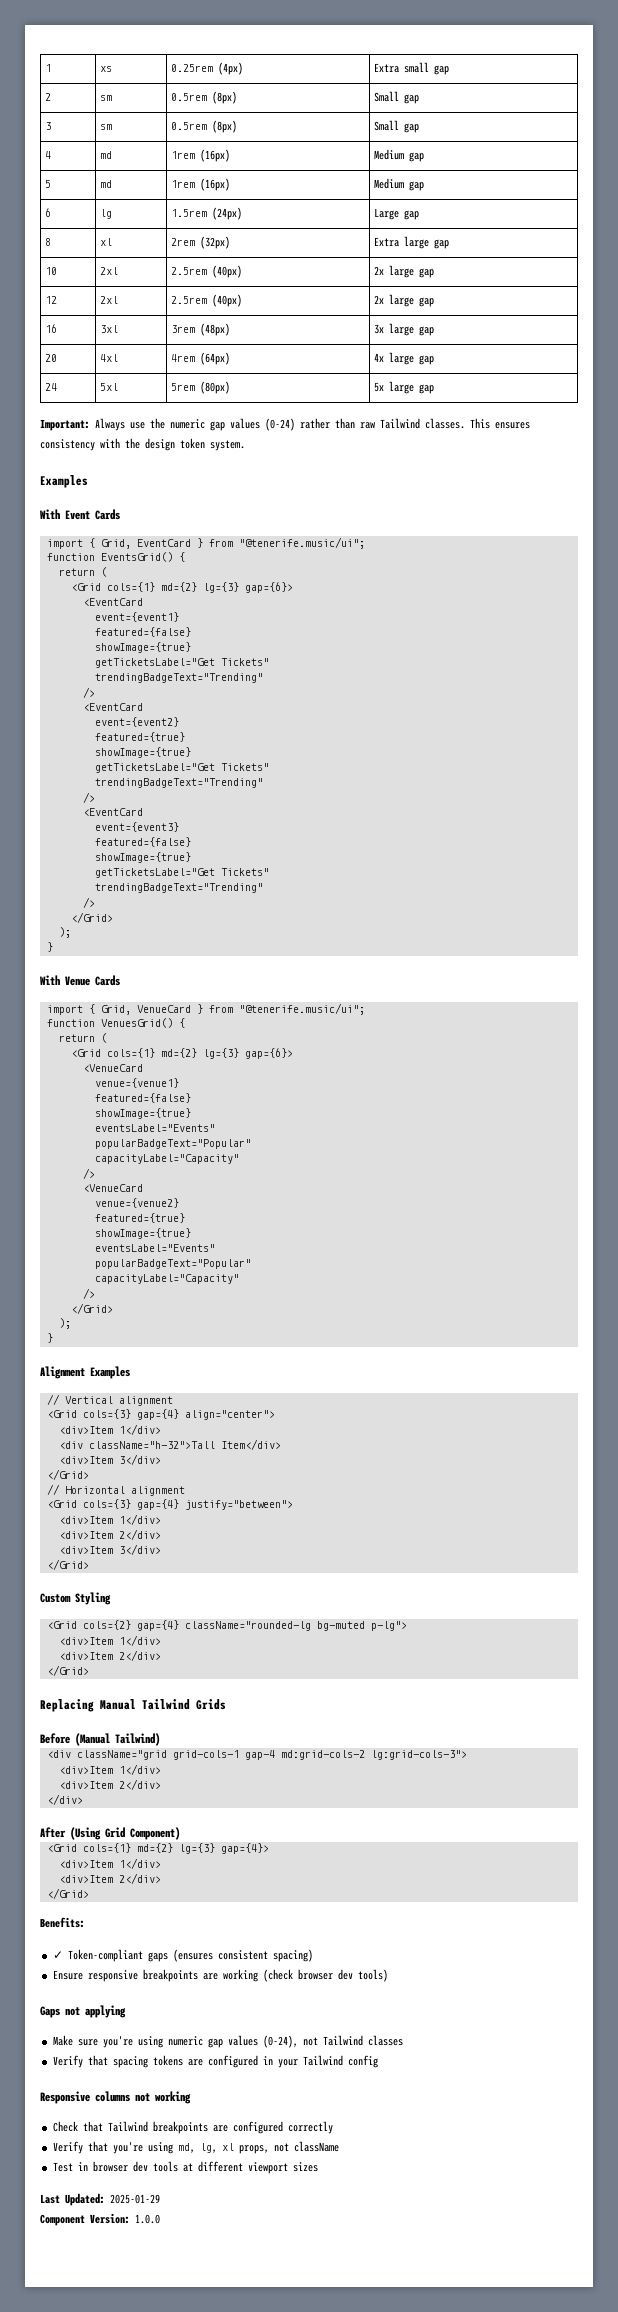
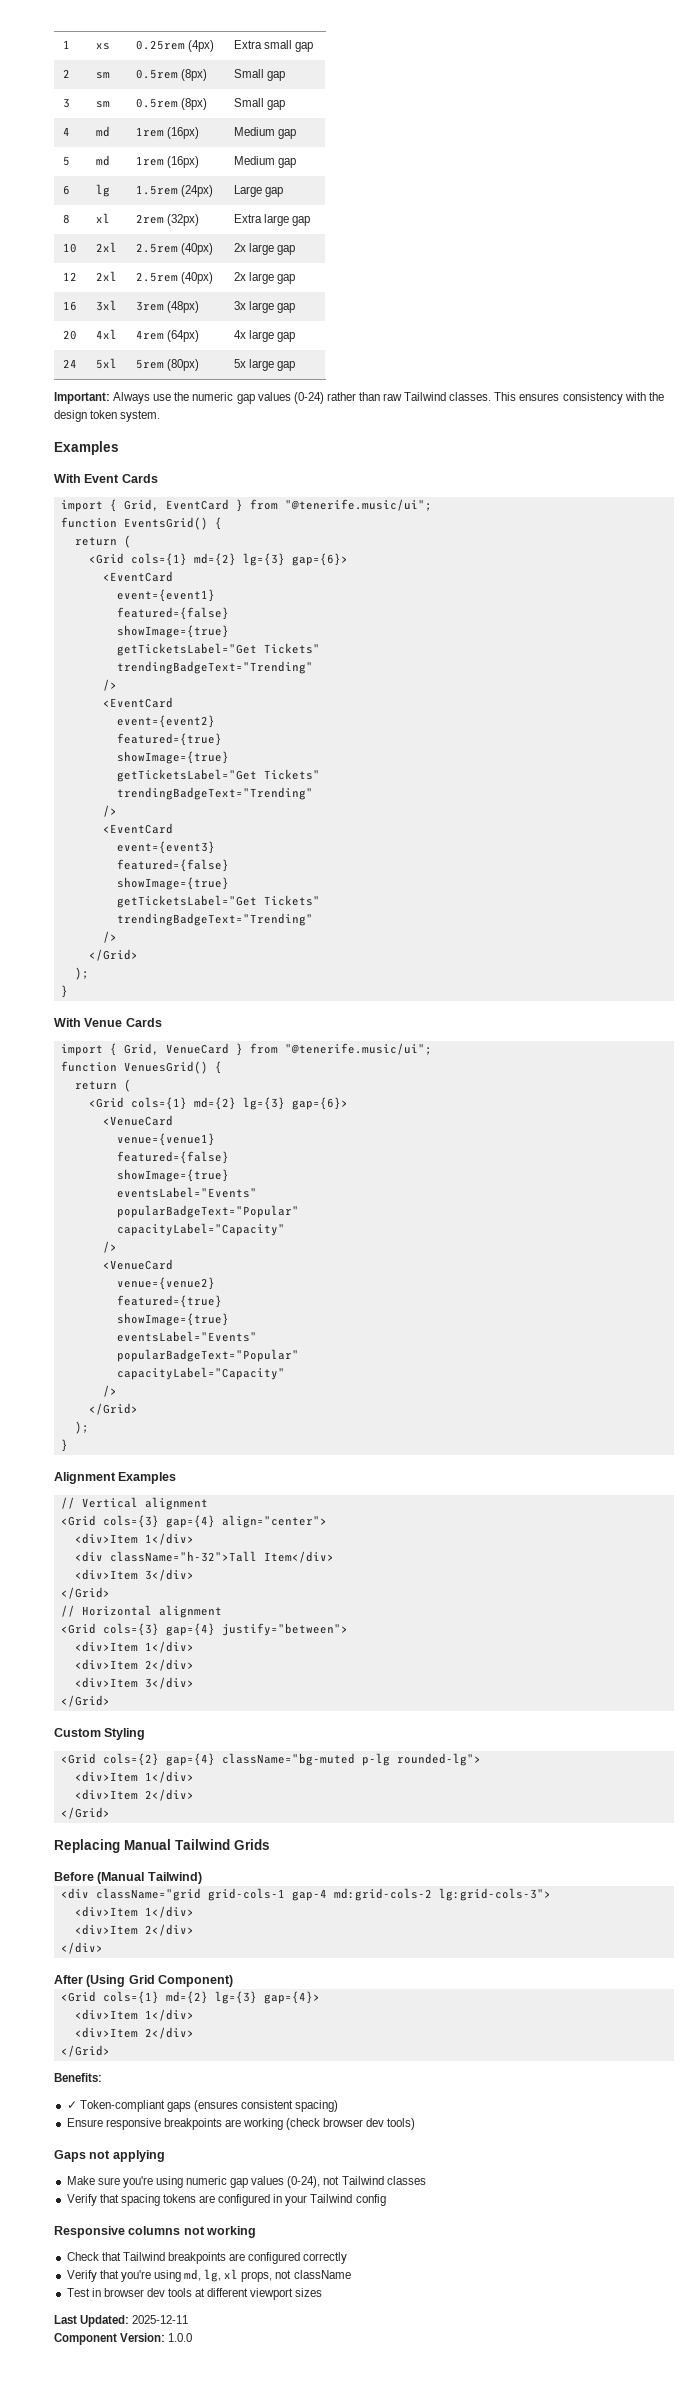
[184,1621,407,1631] className="rounded-lg bg-muted p-lg"> -> [221,1753,481,1766] className="bg-muted p-lg rounded-lg">
[110,2194,160,2204] 2025-01-29 -> [132,2315,189,2324] 2025-12-11

